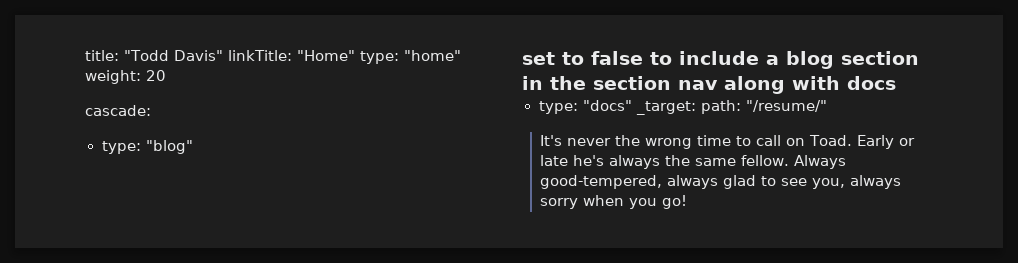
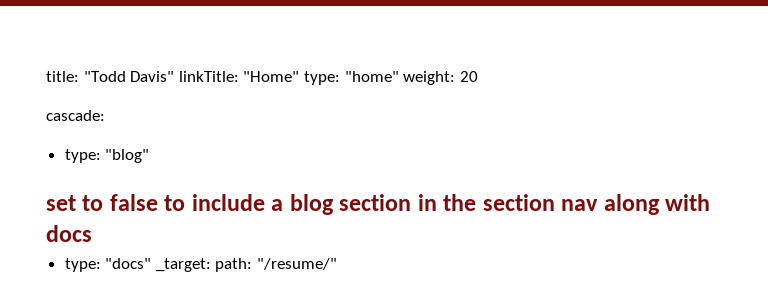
[540,135,916,149] [540,155,847,169] [540,175,902,189] [540,195,688,209] // It's never the wrong time to call on Toad. Early or late he's always the same fellow. Always good-tempered, always glad to see you, always sorry when you go! -> (338, 264) none

